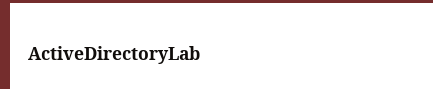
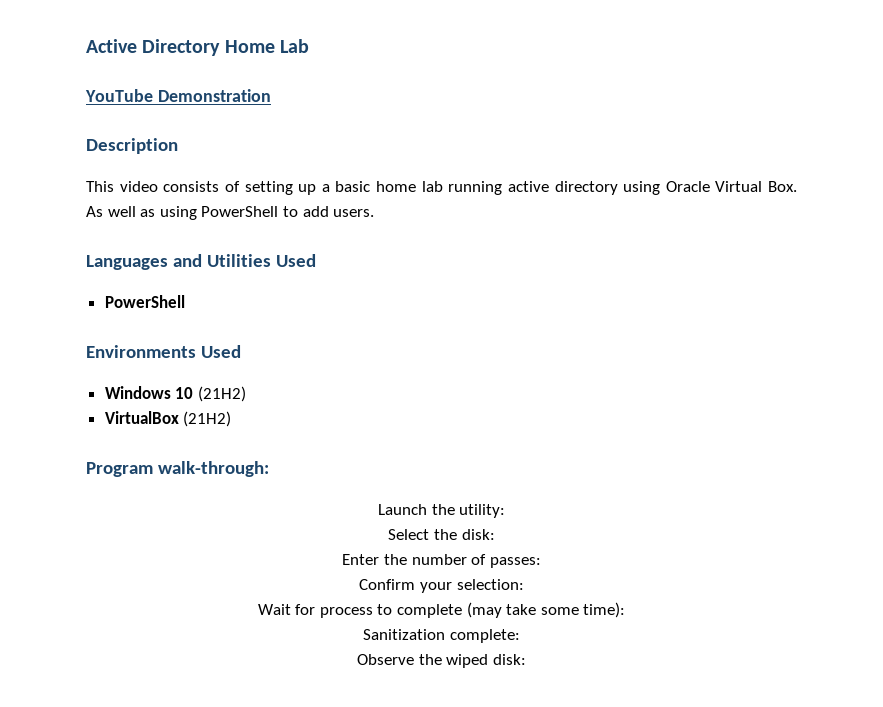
[28,46,200,64] ActiveDirectoryLab -> [86,39,309,56] [85,89,271,102] [86,138,178,154] [86,181,797,195] [86,206,375,220] [86,254,316,270] [104,295,185,308] [86,345,241,358] [104,386,246,402] [104,411,232,427] [86,461,269,477] [377,504,506,518] [388,529,495,540] [342,554,541,568] [359,579,524,593] [257,602,626,618] [363,629,520,643] [357,654,526,668] Active Directory Home Lab // YouTube Demonstration // Description // This video consists of setting up a basic home lab running active directory using Oracle Virtual Box. As well as using PowerShell to add users. // Languages and Utilities Used // PowerShell // Environments Used // Windows 10 (21H2) // VirtualBox (21H2) // Program walk-through: // Launch the utility: // Select the disk: // Enter the number of passes: // Confirm your selection: // Wait for process to complete (may take some time): // Sanitization complete: // Observe the wiped disk:

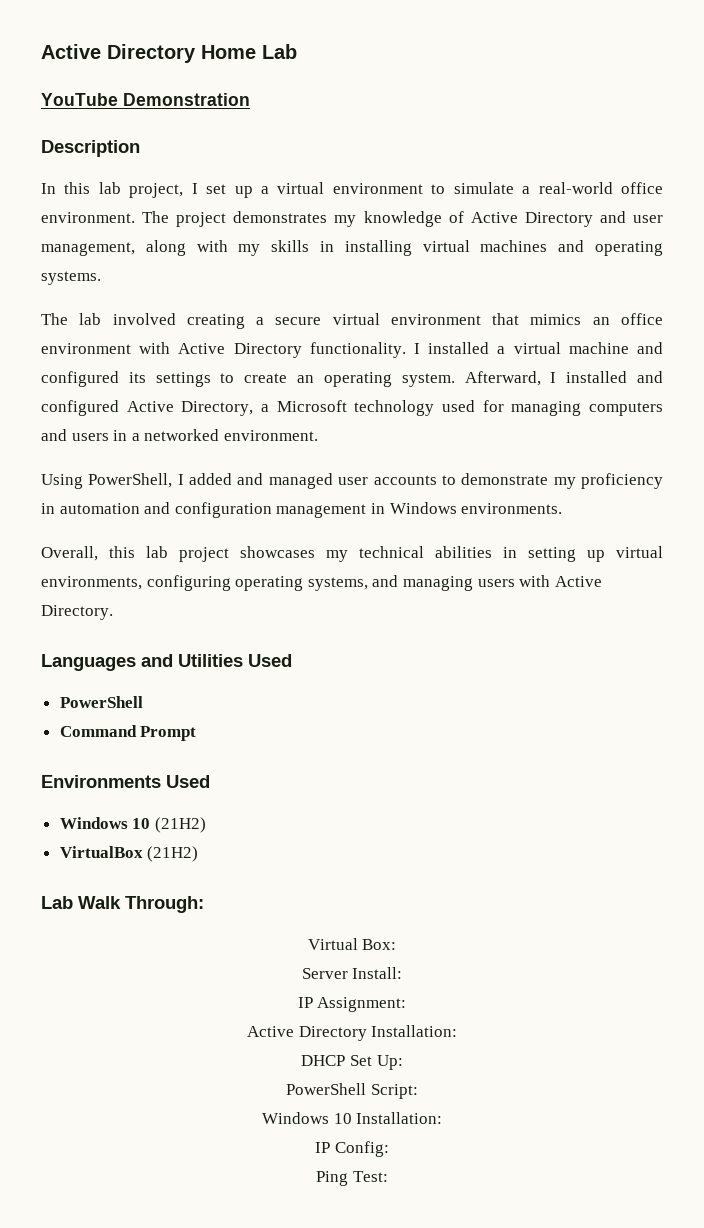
[86,181,797,195] [86,206,375,220] This video consists of setting up a basic home lab running active directory using Oracle Virtual Box. As well as using PowerShell to add users. -> [41,182,663,198] [41,211,664,227] [41,240,663,256] [41,271,101,285] [41,313,663,329] [41,342,663,358] [41,371,663,387] [41,400,663,416] [41,429,318,441] [41,473,664,489] [41,502,563,518] [41,546,663,562] [41,575,602,591] [41,605,113,620] In this lab project, I set up a virtual environment to simulate a real-world office environment. The project demonstrates my knowledge of Active Directory and user management, along with my skills in installing virtual machines and operating systems. // The lab involved creating a secure virtual environment that mimics an office environment with Active Directory functionality. I installed a virtual machine and configured its settings to create an operating system. Afterward, I installed and configured Active Directory, a Microsoft technology used for managing computers and users in a networked environment. // Using PowerShell, I added and managed user accounts to demonstrate my proficiency in automation and configuration management in Windows environments. // Overall, this lab project showcases my technical abilities in setting up virtual environments, configuring operating systems, and managing users with Active Directory.
(185, 301) none -> [59,725,197,741] // Command Prompt
[86,461,269,477] [377,504,506,518] [388,529,495,540] [342,554,541,568] [359,579,524,593] [257,602,626,618] [363,629,520,643] [357,654,526,668] Program walk-through: // Launch the utility: // Select the disk: // Enter the number of passes: // Confirm your selection: // Wait for process to complete (may take some time): // Sanitization complete: // Observe the wiped disk: -> [41,896,204,913] [307,938,397,950] [301,967,403,979] [297,997,407,1012] [246,1025,458,1041] [301,1055,403,1070] [286,1083,418,1099] [261,1112,443,1124] [315,1141,389,1157] [316,1171,388,1186] Lab Walk Through: // Virtual Box: // Server Install: // IP Assignment: // Active Directory Installation: // DHCP Set Up: // PowerShell Script: // Windows 10 Installation: // IP Config: // Ping Test:

